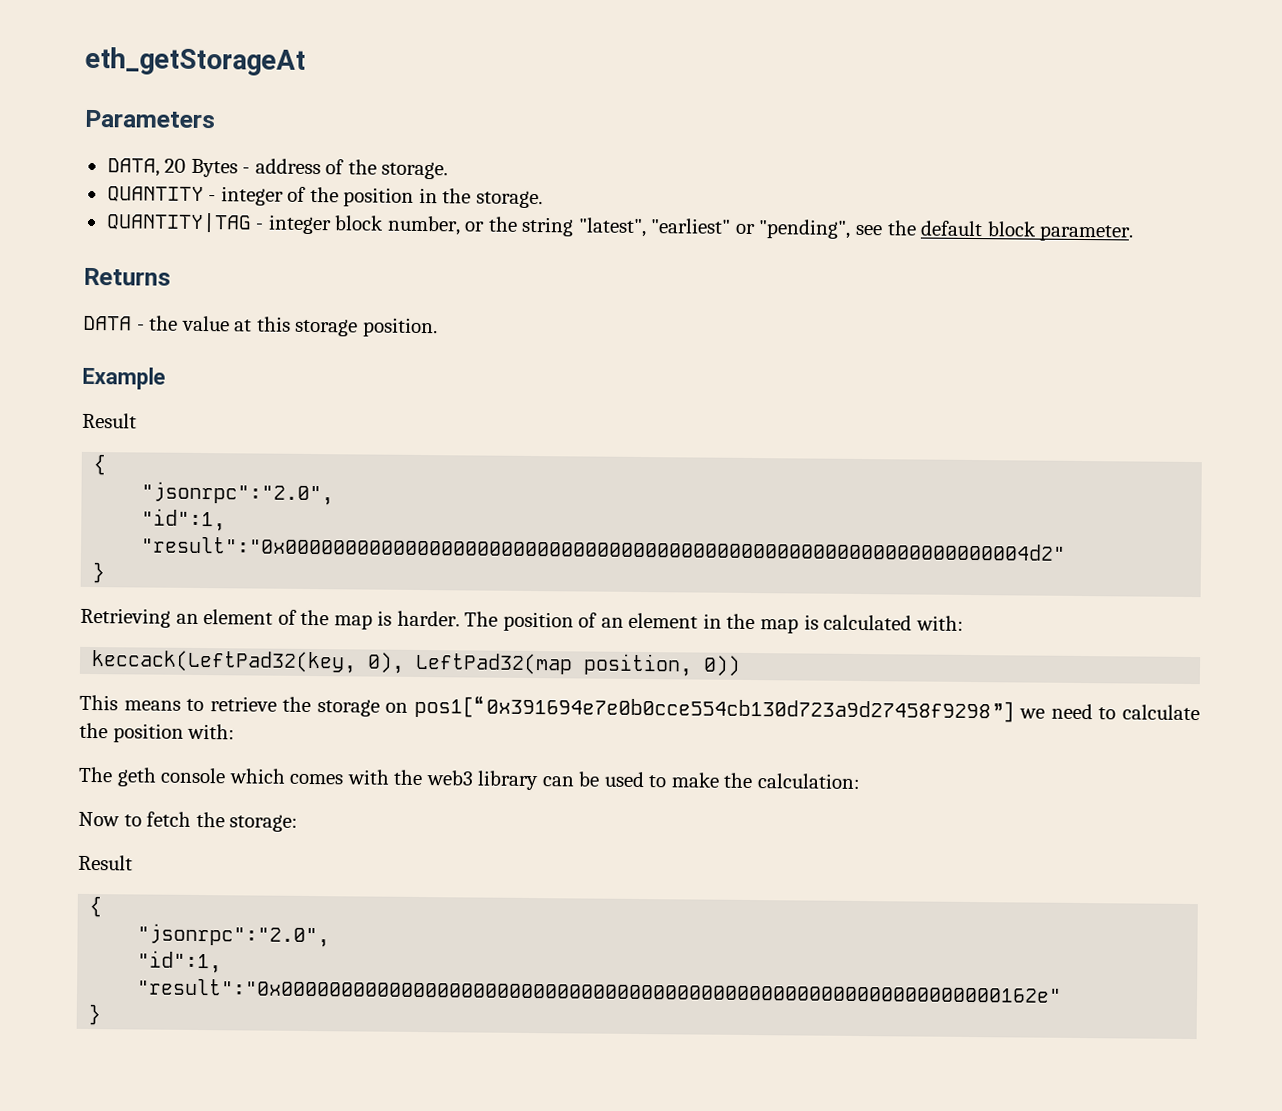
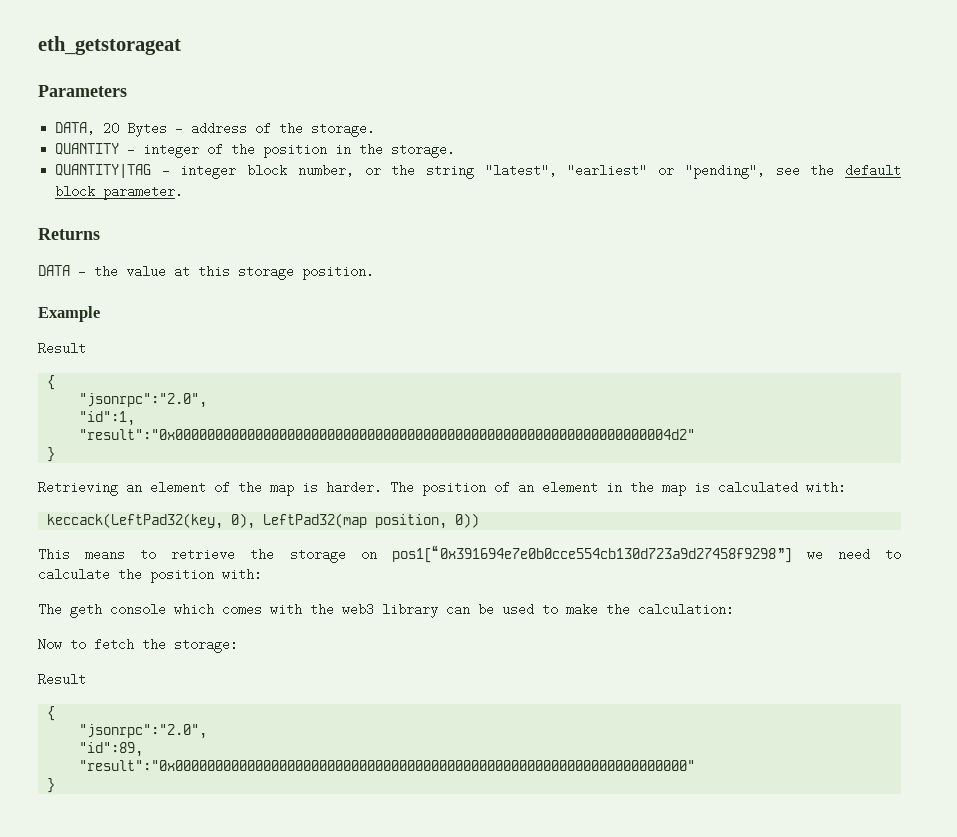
[85,46,306,76] eth_getStorageAt -> [38,36,181,55] eth_getstorageat
[137,950,223,974] [136,978,1063,1003] "id":1, // "result":"0x000000000000000000000000000000000000000000000000000000000000162e" -> [79,742,144,757] [79,760,696,771] "id":89, // "result":"0x0000000000000000000000000000000000000000000000000000000000000000"

